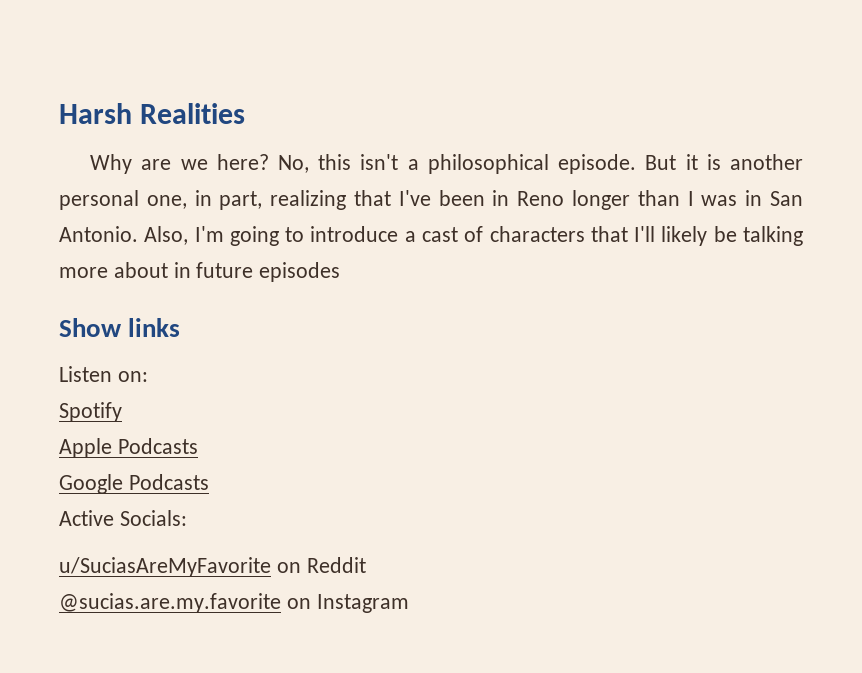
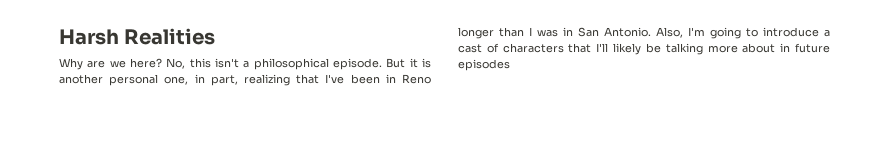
[59,318,181,337] [59,366,148,382] [59,402,122,422] [59,438,198,458] [59,474,209,494] [59,510,187,526] [59,557,366,577] [59,593,409,613] // Show links // Listen on: // Spotify // Apple Podcasts // Google Podcasts // Active Socials: // u/SuciasAreMyFavorite on Reddit // @sucias.are.my.favorite on Instagram -> (510, 65) none

